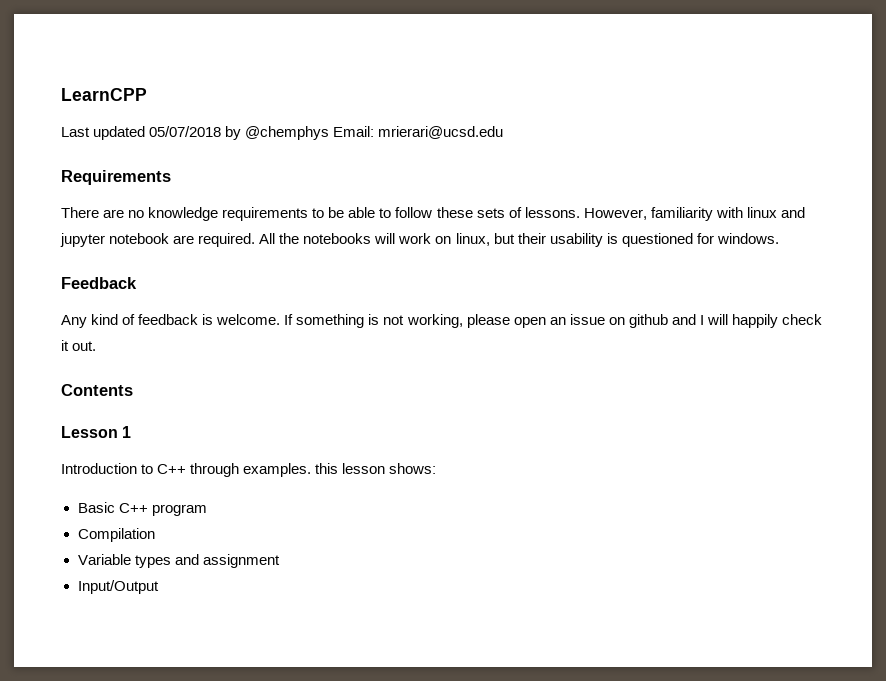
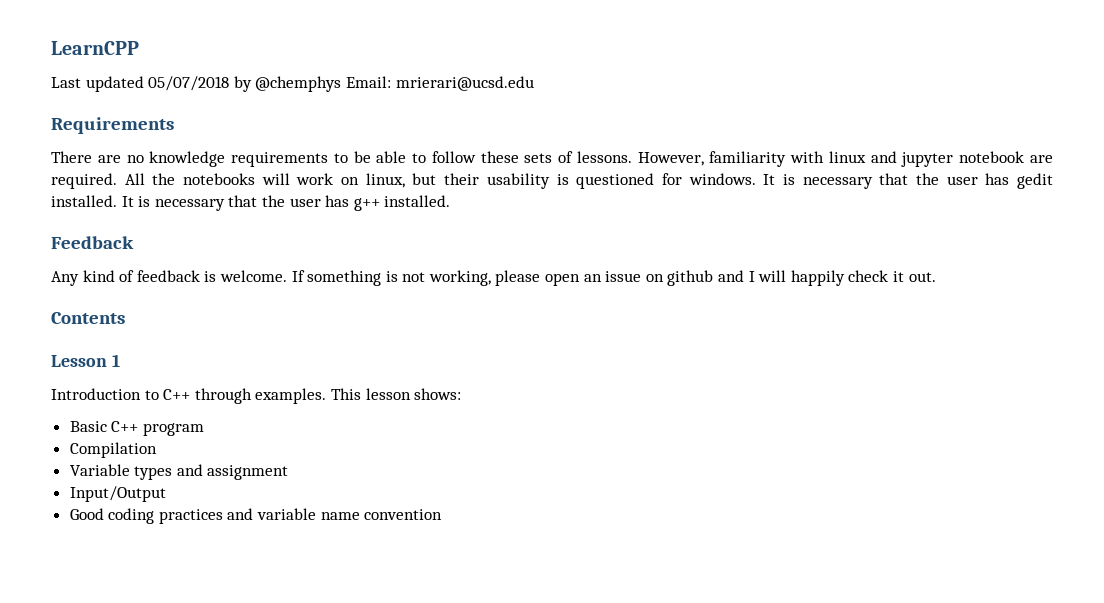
(779, 238) none -> [763,173,1053,189] [51,195,451,211] It is necessary that the user has gedit installed. It is necessary that the user has g++ installed.
[315,463,339,474] this -> [330,388,361,400] This
(159, 587) none -> [69,508,443,524] // Good coding practices and variable name convention

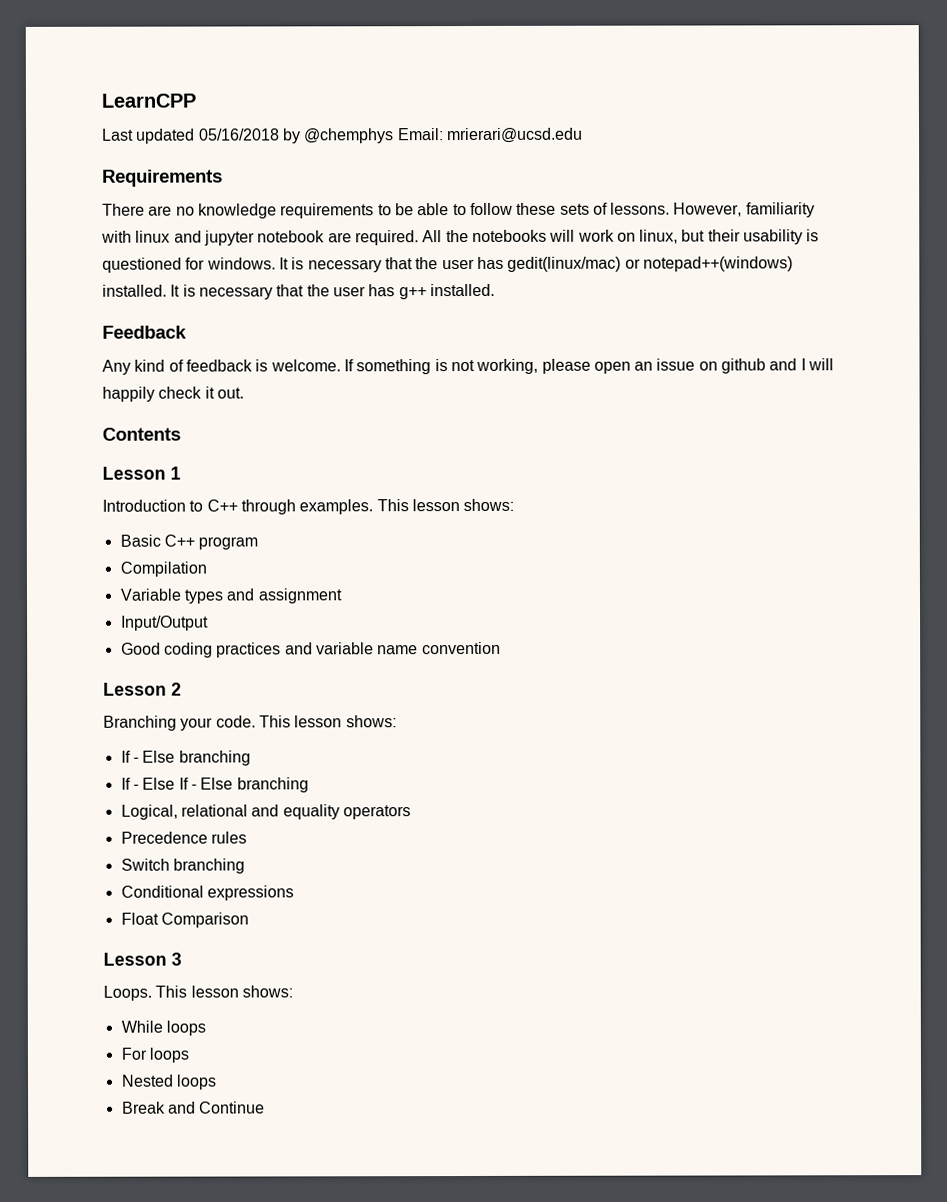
[148,76,230,91] 05/07/2018 -> [198,128,280,141] 05/16/2018
[1016,173,1053,189] gedit -> [507,256,793,272] gedit(linux/mac) or notepad++(windows)
(443, 514) none -> [103,682,182,696] [103,715,397,731] [120,750,251,766] [120,777,309,793] [120,804,411,820] [120,831,247,844] [120,858,245,874] [120,885,294,901] [120,912,249,928] [103,952,182,966] [103,985,293,1001] [120,1020,206,1036] [120,1047,189,1063] [120,1074,217,1090] [121,1101,266,1114] // Lesson 2 // Branching your code. This lesson shows: // If - Else branching // If - Else If - Else branching // Logical, relational and equality operators // Precedence rules // Switch branching // Conditional expressions // Float Comparison // Lesson 3 // Loops. This lesson shows: // While loops // For loops // Nested loops // Break and Continue

